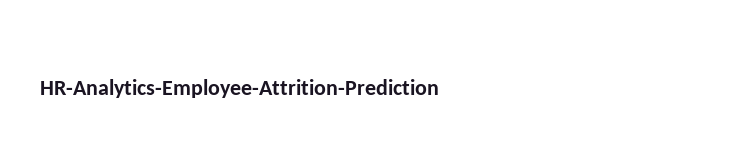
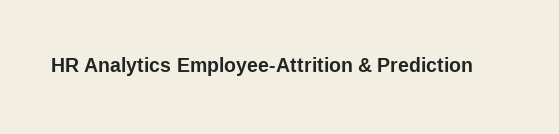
[40,79,439,98] HR-Analytics-Employee-Attrition-Prediction -> [51,57,474,76] HR Analytics Employee-Attrition & Prediction

